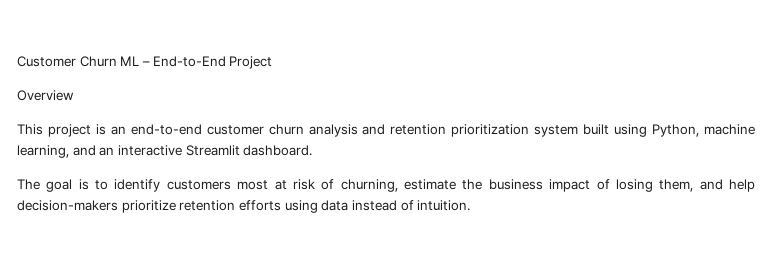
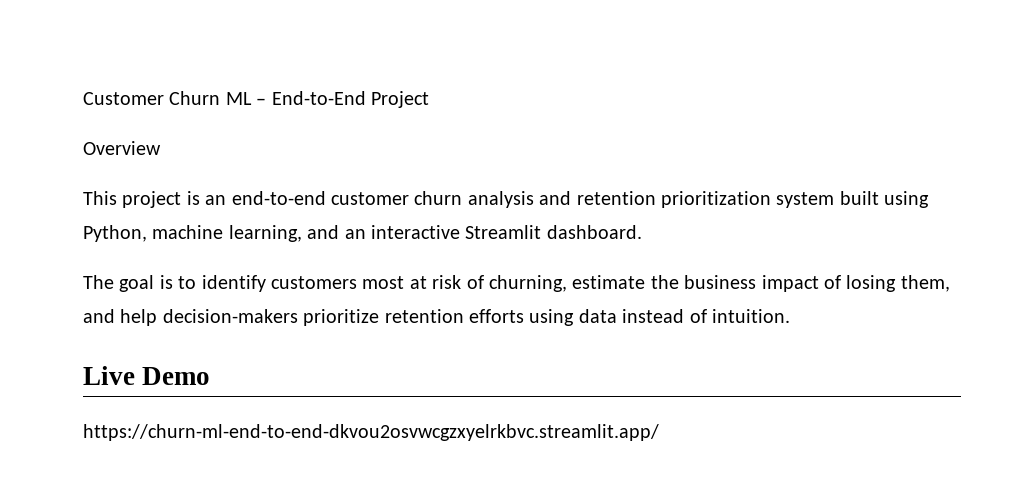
(471, 205) none -> [83,366,211,385] [83,424,659,441] // Live Demo // https://churn-ml-end-to-end-dkvou2osvwcgzxyelrkbvc.streamlit.app/

